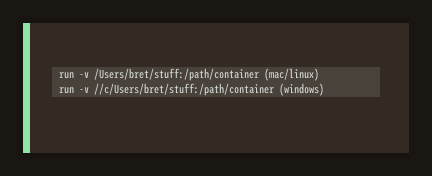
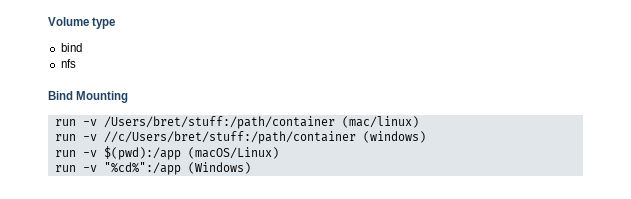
(59, 75) none -> [48,17,116,29] [60,43,82,52] [60,59,76,68] [48,91,129,103] Volume type // bind // nfs // Bind Mounting //
(325, 89) none -> [54,146,279,160] [54,162,251,175] // run -v $(pwd):/app (macOS/Linux) // run -v "%cd%":/app (Windows)

